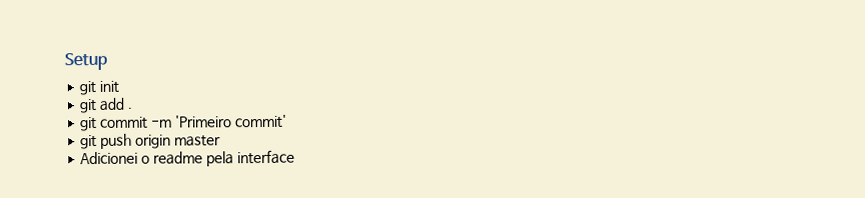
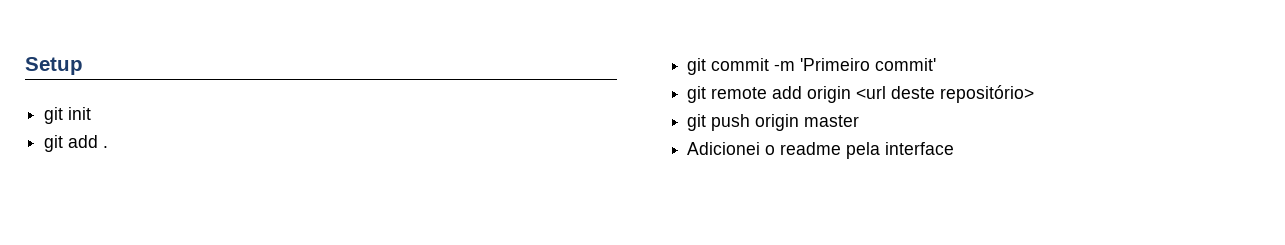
(287, 121) none -> [687,85,1035,103] // git remote add origin <url deste repositório>

